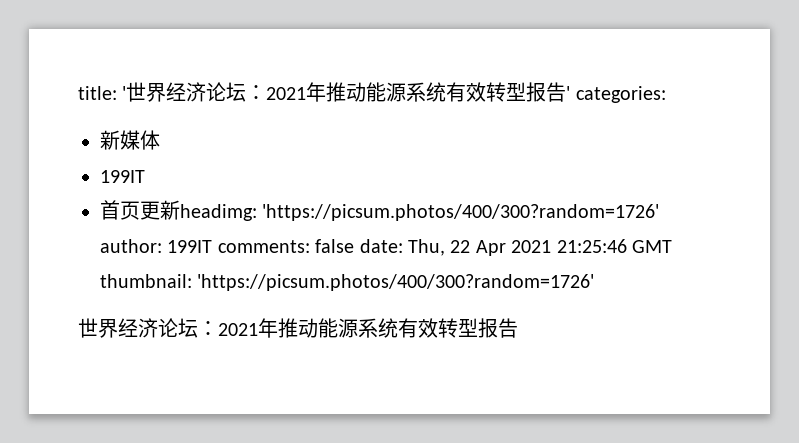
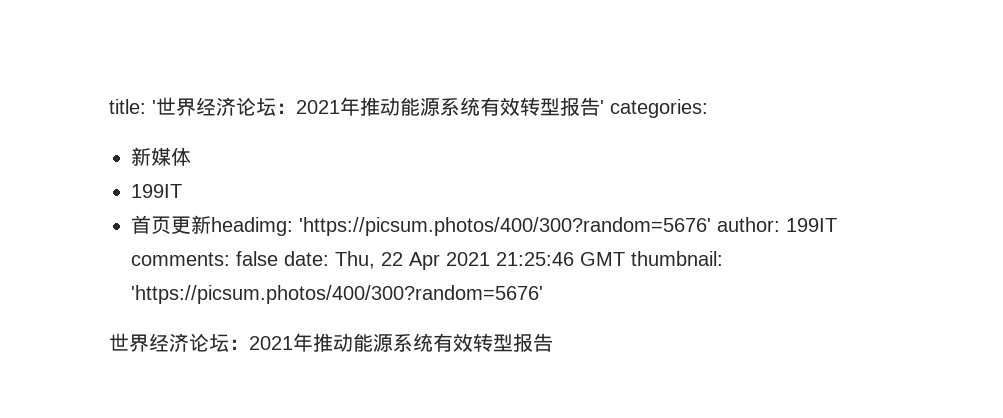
[262,204,660,221] 'https://picsum.photos/400/300?random=1726' -> [299,217,711,236] 'https://picsum.photos/400/300?random=5676'
[197,274,595,291] 'https://picsum.photos/400/300?random=1726' -> [131,285,543,304] 'https://picsum.photos/400/300?random=5676'

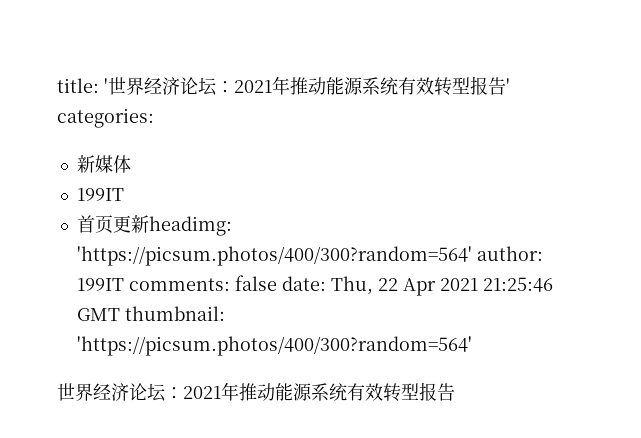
[299,217,711,236] 'https://picsum.photos/400/300?random=5676' -> [76,246,472,266] 'https://picsum.photos/400/300?random=564'
[131,285,543,304] 'https://picsum.photos/400/300?random=5676' -> [76,336,472,356] 'https://picsum.photos/400/300?random=564'

